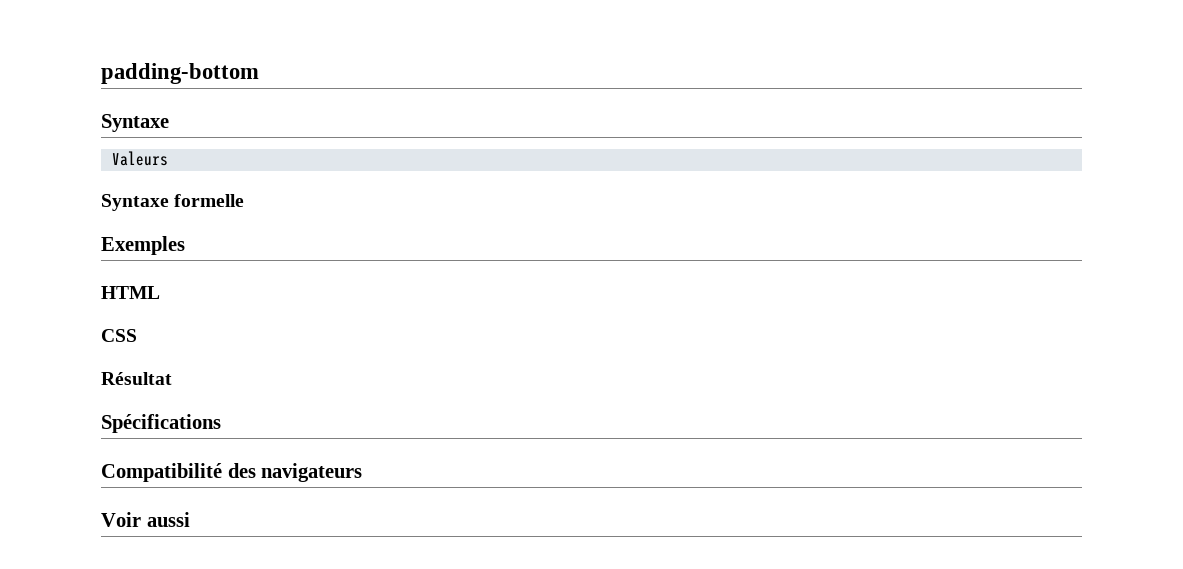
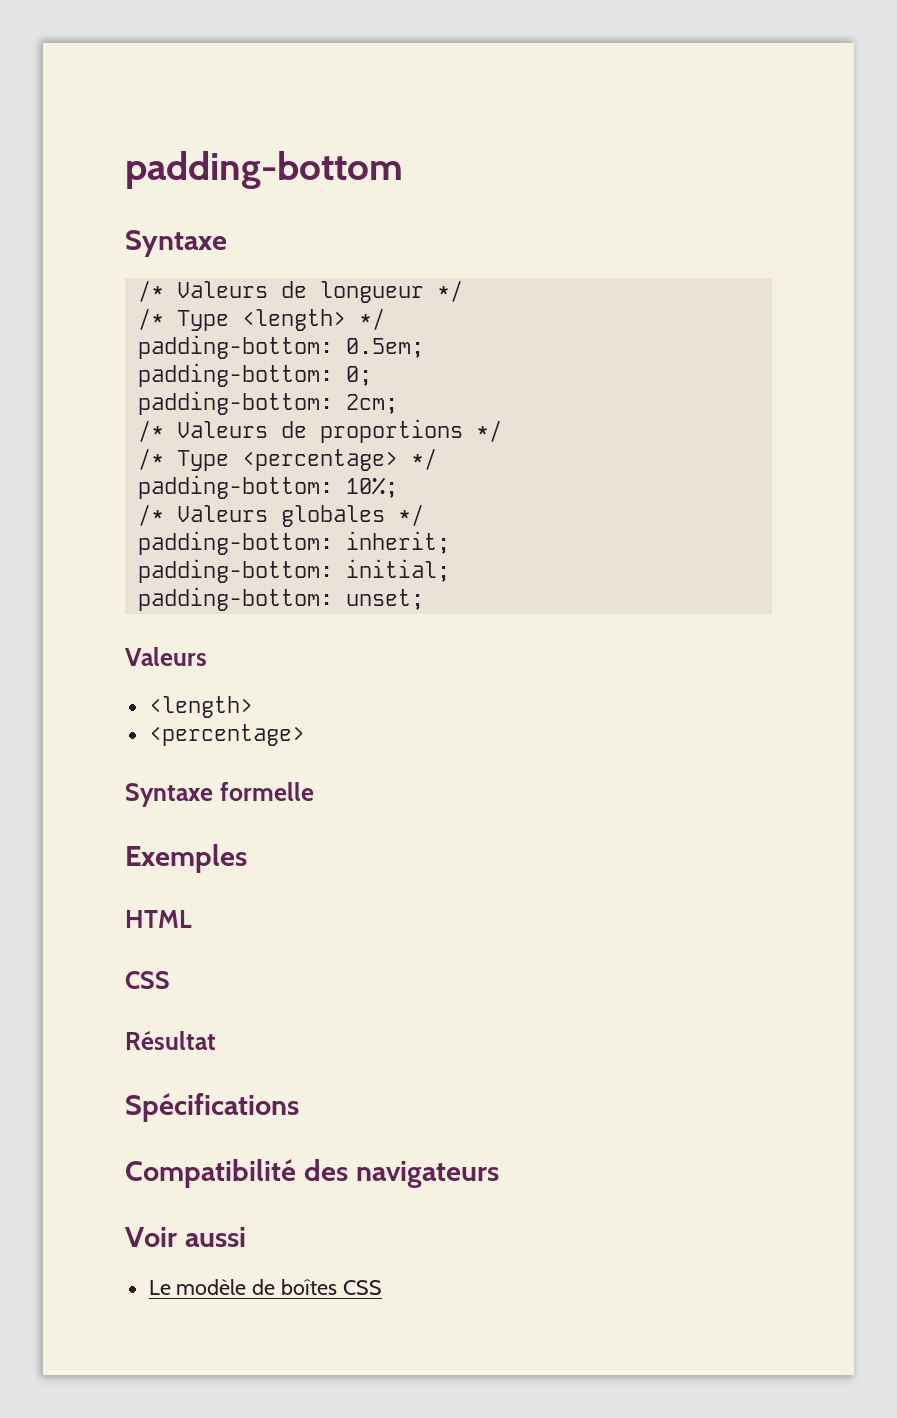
[112,151,169,166] Valeurs -> [137,280,463,303] [137,308,385,331] [137,335,424,359] [137,363,372,387] [137,391,398,415] [137,419,502,443] [137,448,437,471] [137,475,398,499] [137,504,424,527] [137,531,450,555] [137,559,450,583] [137,587,424,611] [125,647,207,666] [148,696,253,718] [148,724,305,746] /* Valeurs de longueur */ // /* Type <length> */ // padding-bottom: 0.5em; // padding-bottom: 0; // padding-bottom: 2cm; // /* Valeurs de proportions */ // /* Type <percentage> */ // padding-bottom: 10%; // /* Valeurs globales */ // padding-bottom: inherit; // padding-bottom: initial; // padding-bottom: unset; // Valeurs // <length> // <percentage>
(190, 519) none -> [148,1279,382,1295] // Le modèle de boîtes CSS

